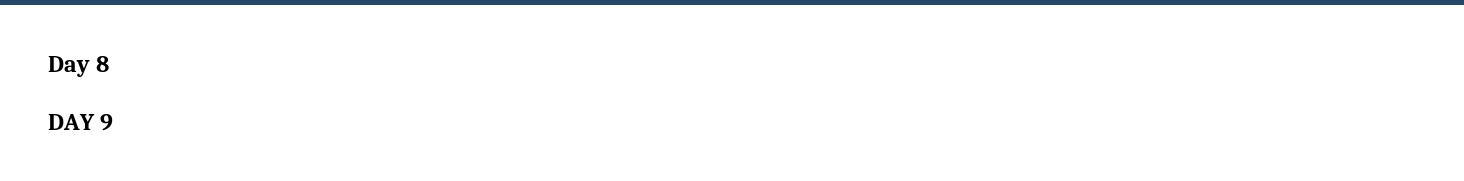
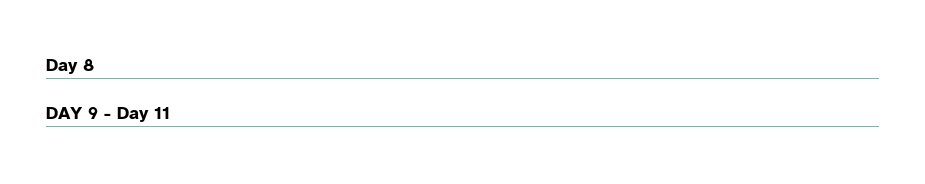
(114, 122) none -> [104,107,170,122] - Day 11

